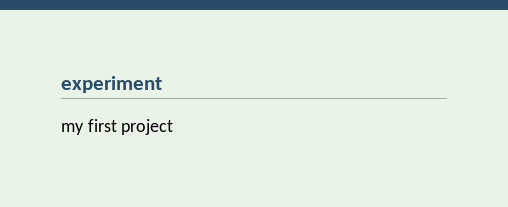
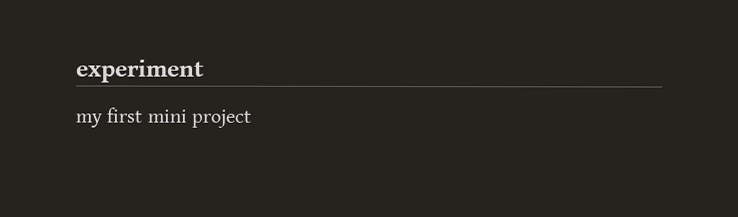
(117, 125) none -> [146,109,187,123] mini

